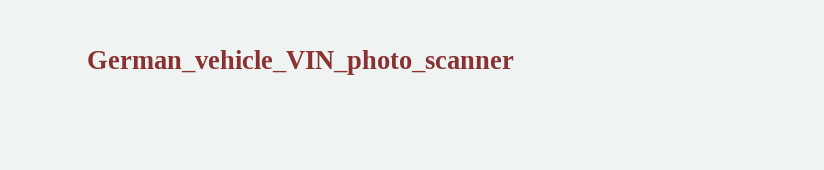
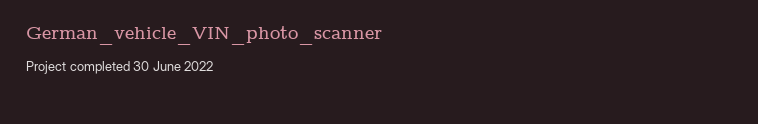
(514, 62) none -> [26,61,214,74] // Project completed 30 June 2022

